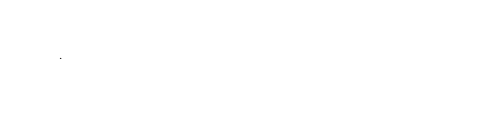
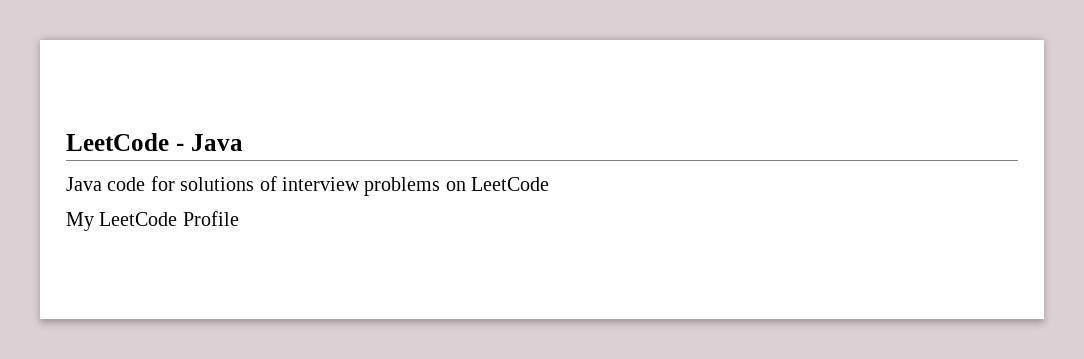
[59,57,62,59] . -> [66,133,243,151] [66,176,550,196] [66,211,239,231] LeetCode - Java // Java code for solutions of interview problems on LeetCode // My LeetCode Profile

